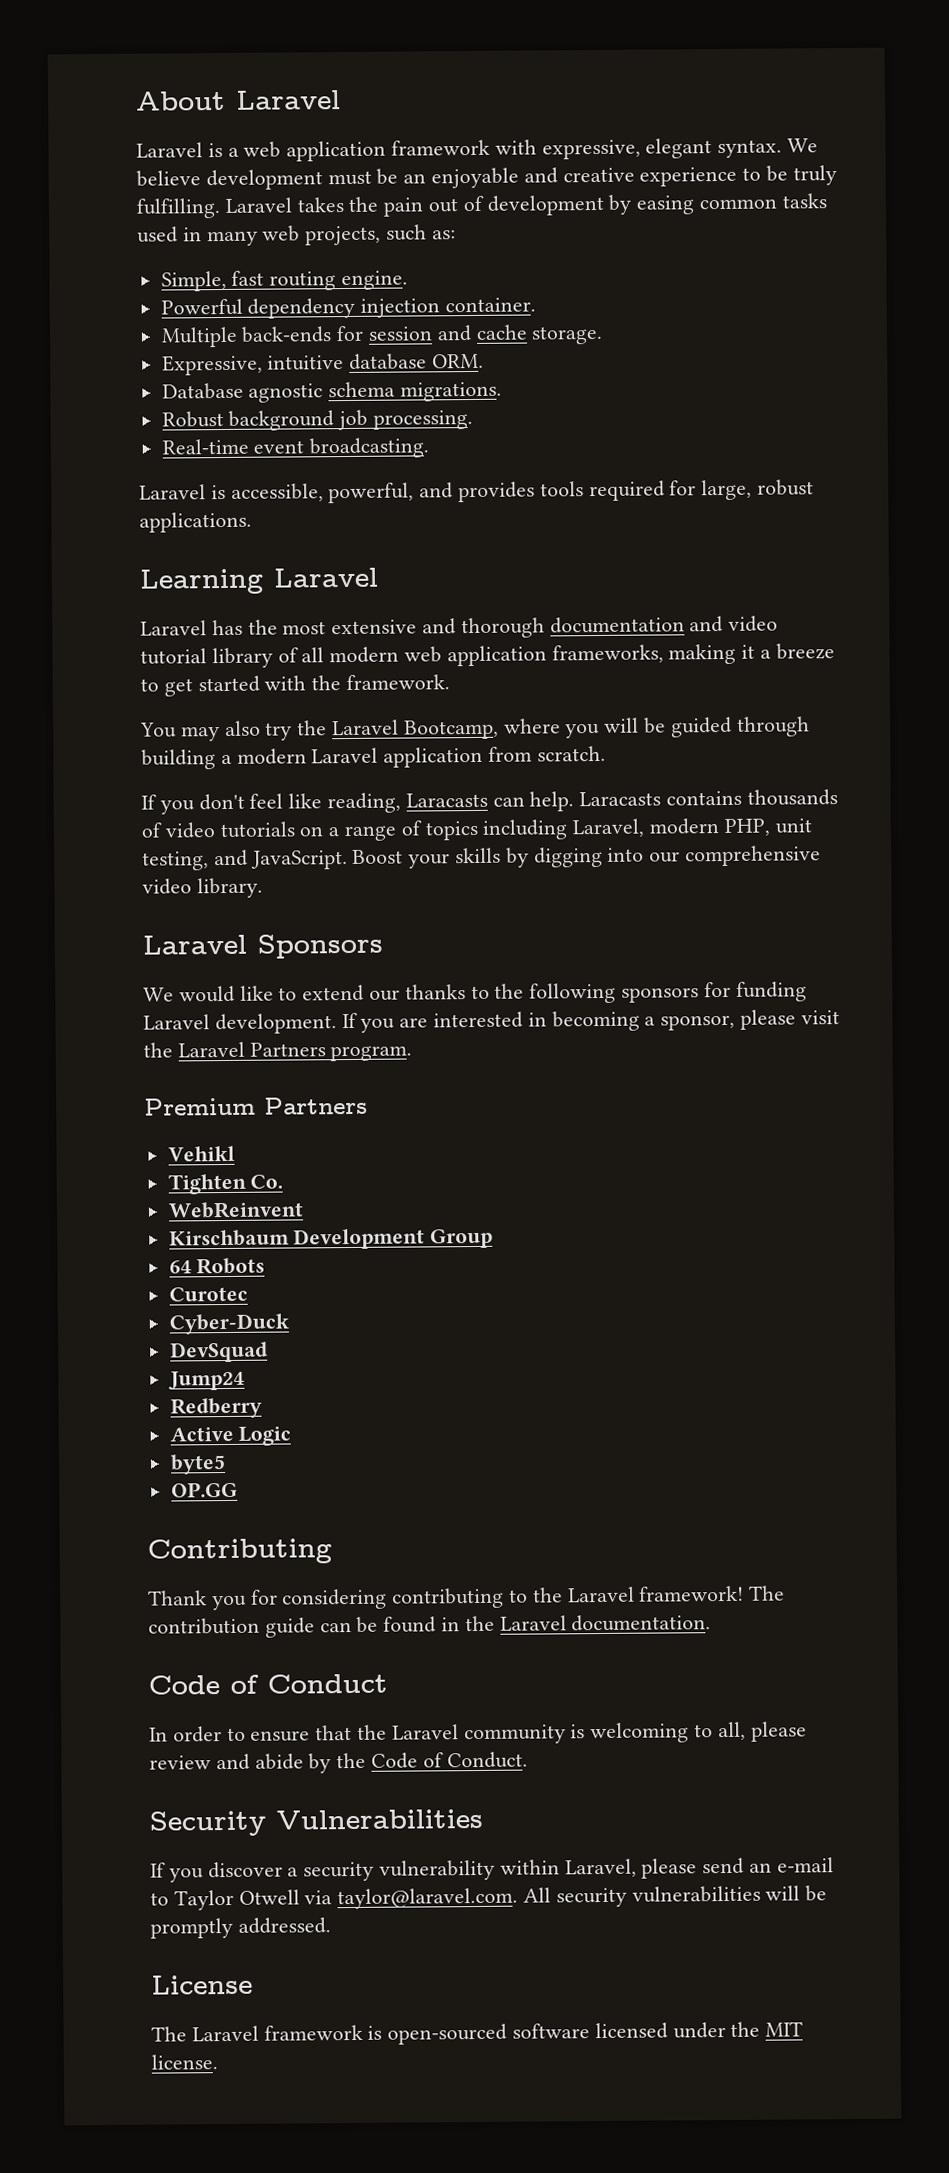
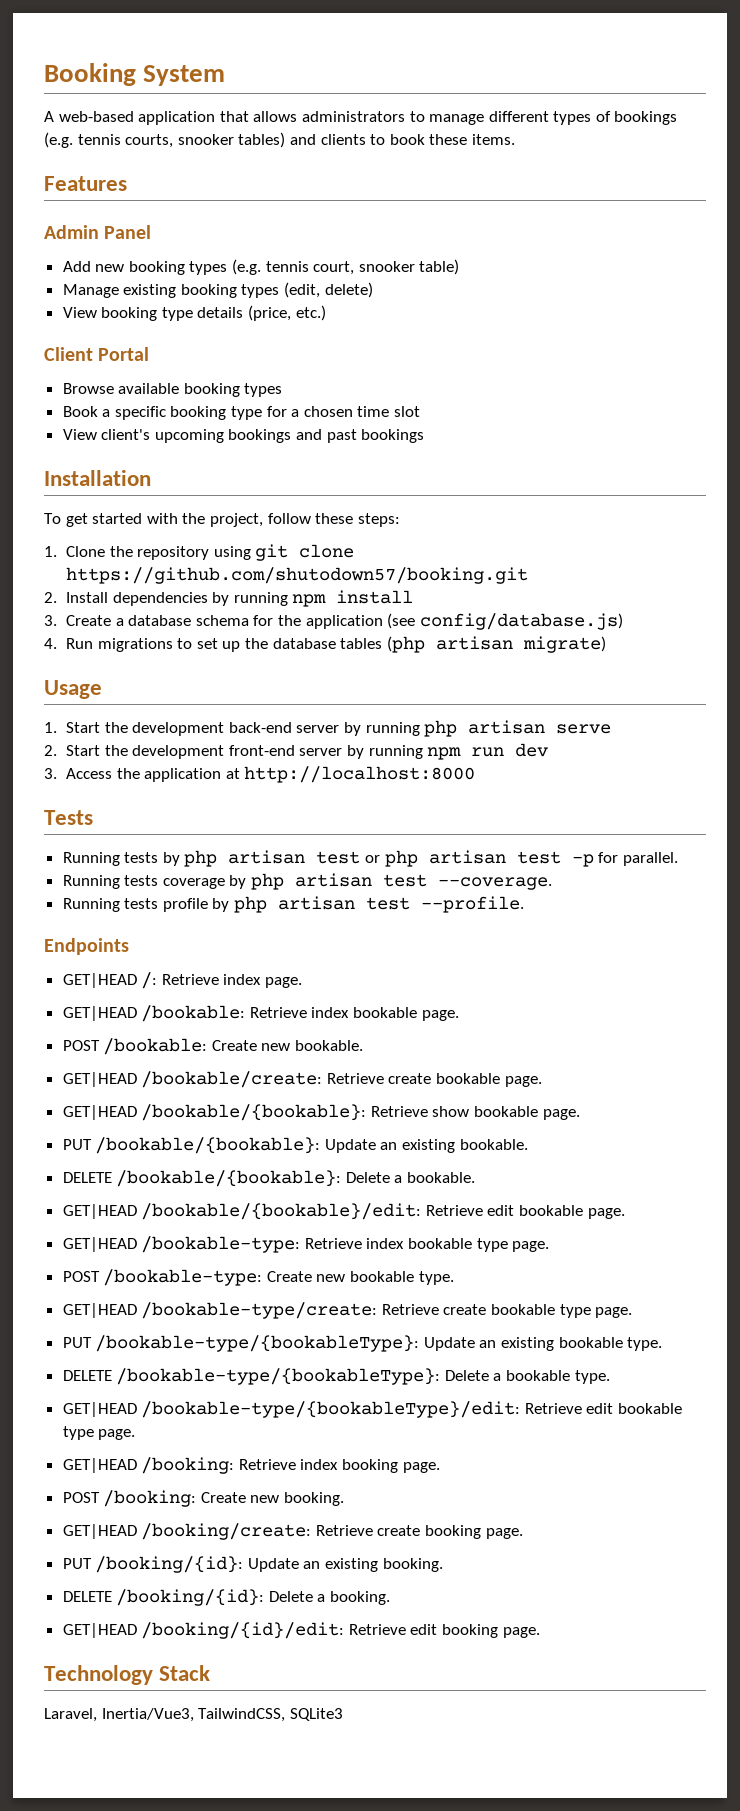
[136,90,341,111] [136,138,819,162] [136,165,837,191] [136,193,827,219] [137,224,456,247] [160,270,409,292] [160,297,537,319] [160,324,604,348] [161,353,485,376] [161,381,503,403] [161,409,474,431] [161,437,430,459] [139,479,815,504] [139,511,252,533] [139,567,378,595] [140,615,779,639] [140,643,835,669] [140,674,451,697] [140,716,810,742] [141,745,606,770] [141,789,838,815] [141,818,812,842] [142,845,822,871] [142,877,263,899] [142,933,383,959] [143,981,807,1004] [143,1009,840,1035] [143,1041,413,1062] [144,1096,368,1116] [167,1145,235,1162] [167,1173,284,1195] [167,1201,304,1219] [168,1228,494,1250] [168,1257,266,1275] [168,1286,248,1302] [168,1313,289,1335] [169,1341,268,1363] [167,1370,245,1391] [169,1397,262,1419] [169,1426,292,1446] [169,1454,226,1475] [170,1481,238,1498] [147,1538,332,1565] [148,1585,786,1611] [148,1614,712,1638] [148,1673,388,1695] [149,1721,807,1745] [149,1751,528,1774] [149,1808,483,1837] [150,1857,834,1883] [150,1885,828,1911] [150,1917,331,1939] [151,1974,253,1995] [151,2021,804,2045] [151,2054,218,2070] About Laravel // Laravel is a web application framework with expressive, elegant syntax. We believe development must be an enjoyable and creative experience to be truly fulfilling. Laravel takes the pain out of development by easing common tasks used in many web projects, such as: // Simple, fast routing engine. // Powerful dependency injection container. // Multiple back-ends for session and cache storage. // Expressive, intuitive database ORM. // Database agnostic schema migrations. // Robust background job processing. // Real-time event broadcasting. // Laravel is accessible, powerful, and provides tools required for large, robust applications. // Learning Laravel // Laravel has the most extensive and thorough documentation and video tutorial library of all modern web application frameworks, making it a breeze to get started with the framework. // You may also try the Laravel Bootcamp, where you will be guided through building a modern Laravel application from scratch. // If you don't feel like reading, Laracasts can help. Laracasts contains thousands of video tutorials on a range of topics including Laravel, modern PHP, unit testing, and JavaScript. Boost your skills by digging into our comprehensive video library. // Laravel Sponsors // We would like to extend our thanks to the following sponsors for funding Laravel development. If you are interested in becoming a sponsor, please visit the Laravel Partners program. // Premium Partners // Vehikl // Tighten Co. // WebReinvent // Kirschbaum Development Group // 64 Robots // Curotec // Cyber-Duck // DevSquad // Jump24 // Redberry // Active Logic // byte5 // OP.GG // Contributing // Thank you for considering contributing to the Laravel framework! The contribution guide can be found in the Laravel documentation. // Code of Conduct // In order to ensure that the Laravel community is welcoming to all, please review and abide by the Code of Conduct. // Security Vulnerabilities // If you discover a security vulnerability within Laravel, please send an e-mail to Taylor Otwell via taylor@laravel.com. All security vulnerabilities will be promptly addressed. // License // The Laravel framework is open-sourced software licensed under the MIT license. -> [44,63,226,86] [44,111,678,125] [44,132,515,148] [44,176,127,191] [44,225,152,239] [62,259,460,275] [62,282,373,298] [62,305,326,321] [44,347,150,361] [62,383,283,397] [62,406,421,420] [62,429,425,443] [44,470,151,486] [44,513,400,527] [44,544,355,561] [66,567,529,584] [44,590,414,607] [44,613,623,630] [44,636,606,653] [44,680,102,699] [44,720,612,737] [44,743,549,760] [44,766,476,783] [44,810,93,825] [62,850,678,867] [62,873,553,890] [62,896,525,913] [44,938,129,955] [62,972,303,989] [62,1005,459,1022] [62,1038,364,1055] [62,1071,542,1088] [62,1104,580,1121] [62,1137,528,1154] [62,1170,476,1187] [62,1203,625,1220] [62,1236,550,1253] [62,1269,454,1286] [62,1302,633,1319] [62,1335,663,1352] [62,1368,610,1385] [62,1401,683,1418] [62,1426,136,1440] [62,1457,440,1474] [62,1490,345,1507] [62,1523,523,1540] [62,1556,443,1573] [62,1589,391,1606] [62,1622,540,1639] [44,1665,211,1685] [44,1708,343,1722] Booking System // A web-based application that allows administrators to manage different types of bookings (e.g. tennis courts, snooker tables) and clients to book these items. // Features // Admin Panel // Add new booking types (e.g. tennis court, snooker table) // Manage existing booking types (edit, delete) // View booking type details (price, etc.) // Client Portal // Browse available booking types // Book a specific booking type for a chosen time slot // View client's upcoming bookings and past bookings // Installation // To get started with the project, follow these steps: // 1. Clone the repository using git clone https://github.com/shutodown57/booking.git // 2. Install dependencies by running npm install // 3. Create a database schema for the application (see config/database.js) // 4. Run migrations to set up the database tables (php artisan migrate) // Usage // 1. Start the development back-end server by running php artisan serve // 2. Start the development front-end server by running npm run dev // 3. Access the application at http://localhost:8000 // Tests // Running tests by php artisan test or php artisan test -p for parallel. // Running tests coverage by php artisan test --coverage. // Running tests profile by php artisan test --profile. // Endpoints // GET|HEAD /: Retrieve index page. // GET|HEAD /bookable: Retrieve index bookable page. // POST /bookable: Create new bookable. // GET|HEAD /bookable/create: Retrieve create bookable page. // GET|HEAD /bookable/{bookable}: Retrieve show bookable page. // PUT /bookable/{bookable}: Update an existing bookable. // DELETE /bookable/{bookable}: Delete a bookable. // GET|HEAD /bookable/{bookable}/edit: Retrieve edit bookable page. // GET|HEAD /bookable-type: Retrieve index bookable type page. // POST /bookable-type: Create new bookable type. // GET|HEAD /bookable-type/create: Retrieve create bookable type page. // PUT /bookable-type/{bookableType}: Update an existing bookable type. // DELETE /bookable-type/{bookableType}: Delete a bookable type. // GET|HEAD /bookable-type/{bookableType}/edit: Retrieve edit bookable type page. // GET|HEAD /booking: Retrieve index booking page. // POST /booking: Create new booking. // GET|HEAD /booking/create: Retrieve create booking page. // PUT /booking/{id}: Update an existing booking. // DELETE /booking/{id}: Delete a booking. // GET|HEAD /booking/{id}/edit: Retrieve edit booking page. // Technology Stack // Laravel, Inertia/Vue3, TailwindCSS, SQLite3

